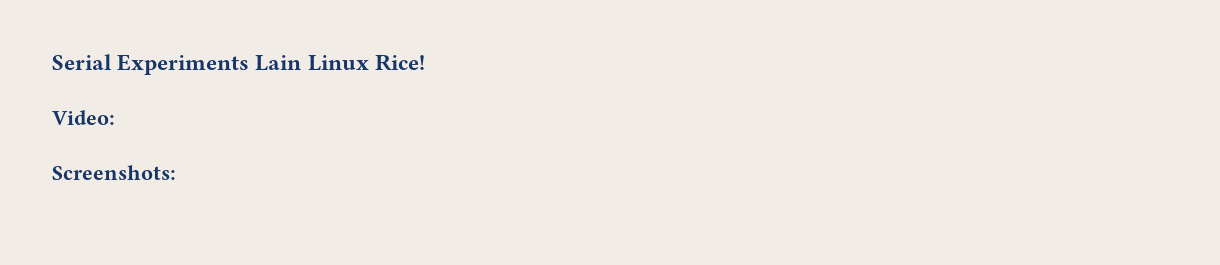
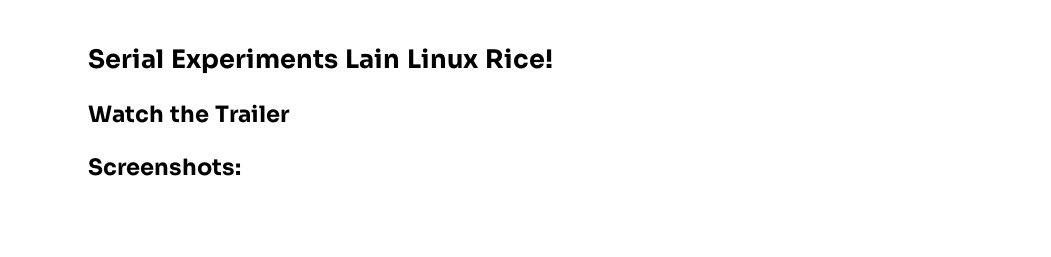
[52,110,115,125] Video: -> [88,104,291,123] Watch the Trailer

